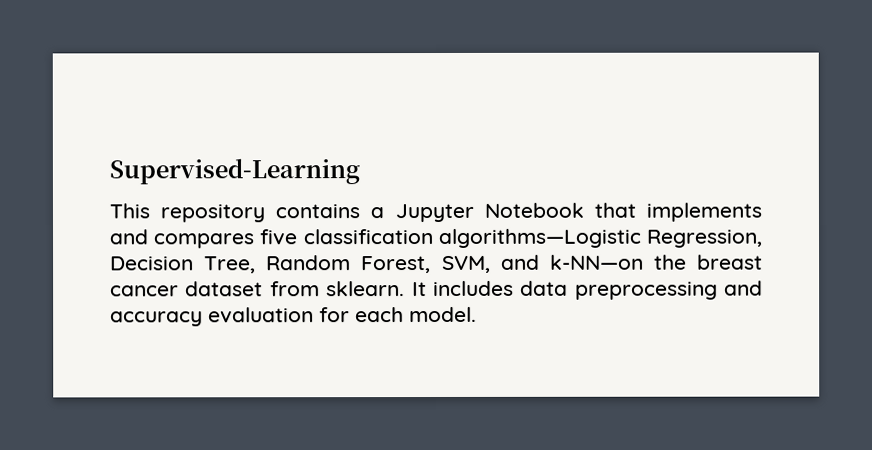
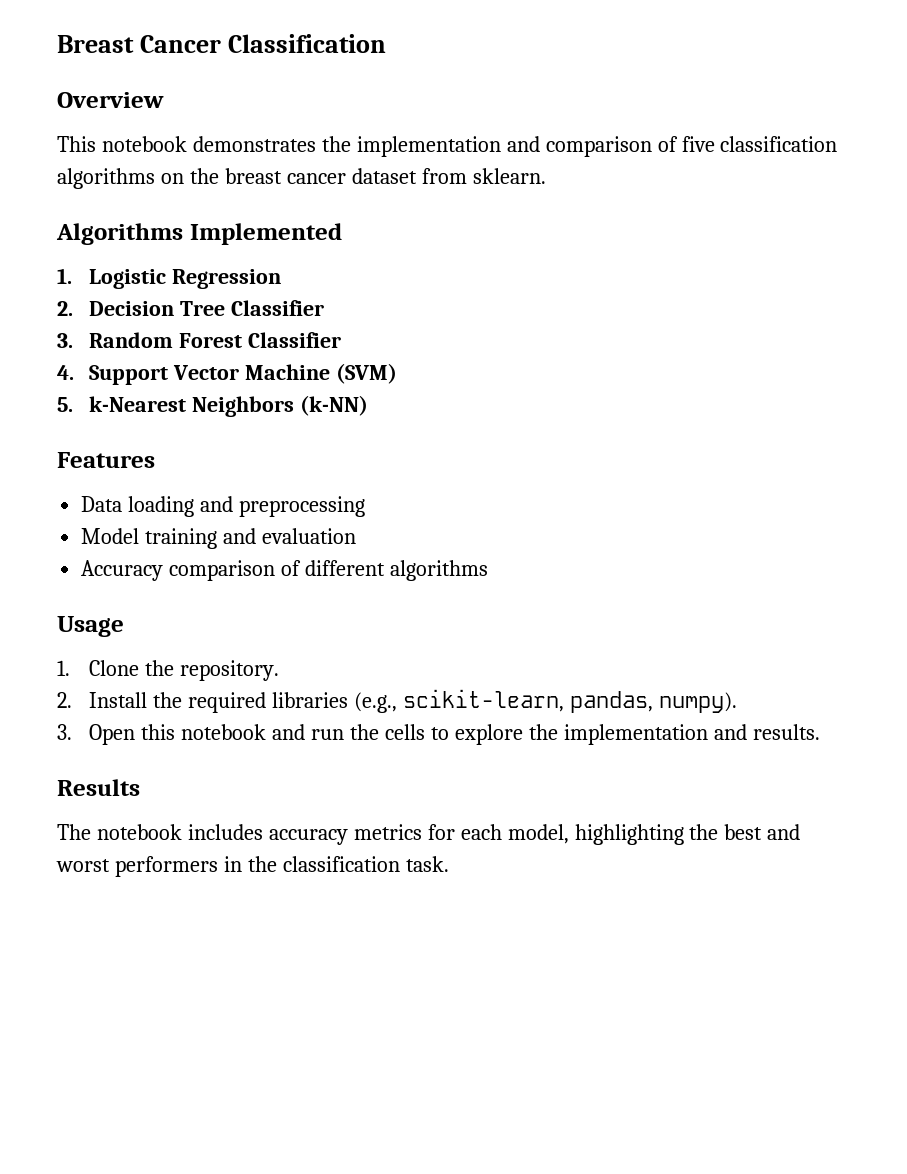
[109,158,360,185] [109,202,762,223] [110,228,763,249] [110,254,644,274] Supervised-Learning // This repository contains a Jupyter Notebook that implements and compares five classification algorithms—Logistic Regression, Decision Tree, Random Forest, SVM, and k-NN—on -> [57,34,386,53] [57,92,164,108] [57,136,838,157] [57,168,184,189] Breast Cancer Classification // Overview // This notebook demonstrates the implementation and comparison of five classification algorithms on
[411,280,763,300] [110,306,477,327] It includes data preprocessing and accuracy evaluation for each model. -> [56,223,342,245] [57,268,282,289] [57,300,325,316] [57,332,342,348] [57,363,398,385] [57,395,369,417] [57,452,155,468] [81,496,366,517] [81,528,357,549] [81,560,488,581] [57,616,124,637] [57,660,280,681] [57,689,738,713] [57,724,820,745] [57,779,140,796] [57,824,801,845] [56,856,449,877] // Algorithms Implemented // 1. Logistic Regression // 2. Decision Tree Classifier // 3. Random Forest Classifier // 4. Support Vector Machine (SVM) // 5. k-Nearest Neighbors (k-NN) // Features // Data loading and preprocessing // Model training and evaluation // Accuracy comparison of different algorithms // Usage // 1. Clone the repository. // 2. Install the required libraries (e.g., scikit-learn, pandas, numpy). // 3. Open this notebook and run the cells to explore the implementation and results. // Results // The notebook includes accuracy metrics for each model, highlighting the best and worst performers in the classification task.

